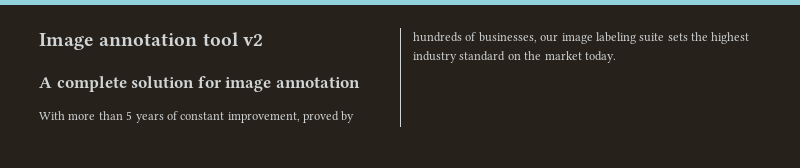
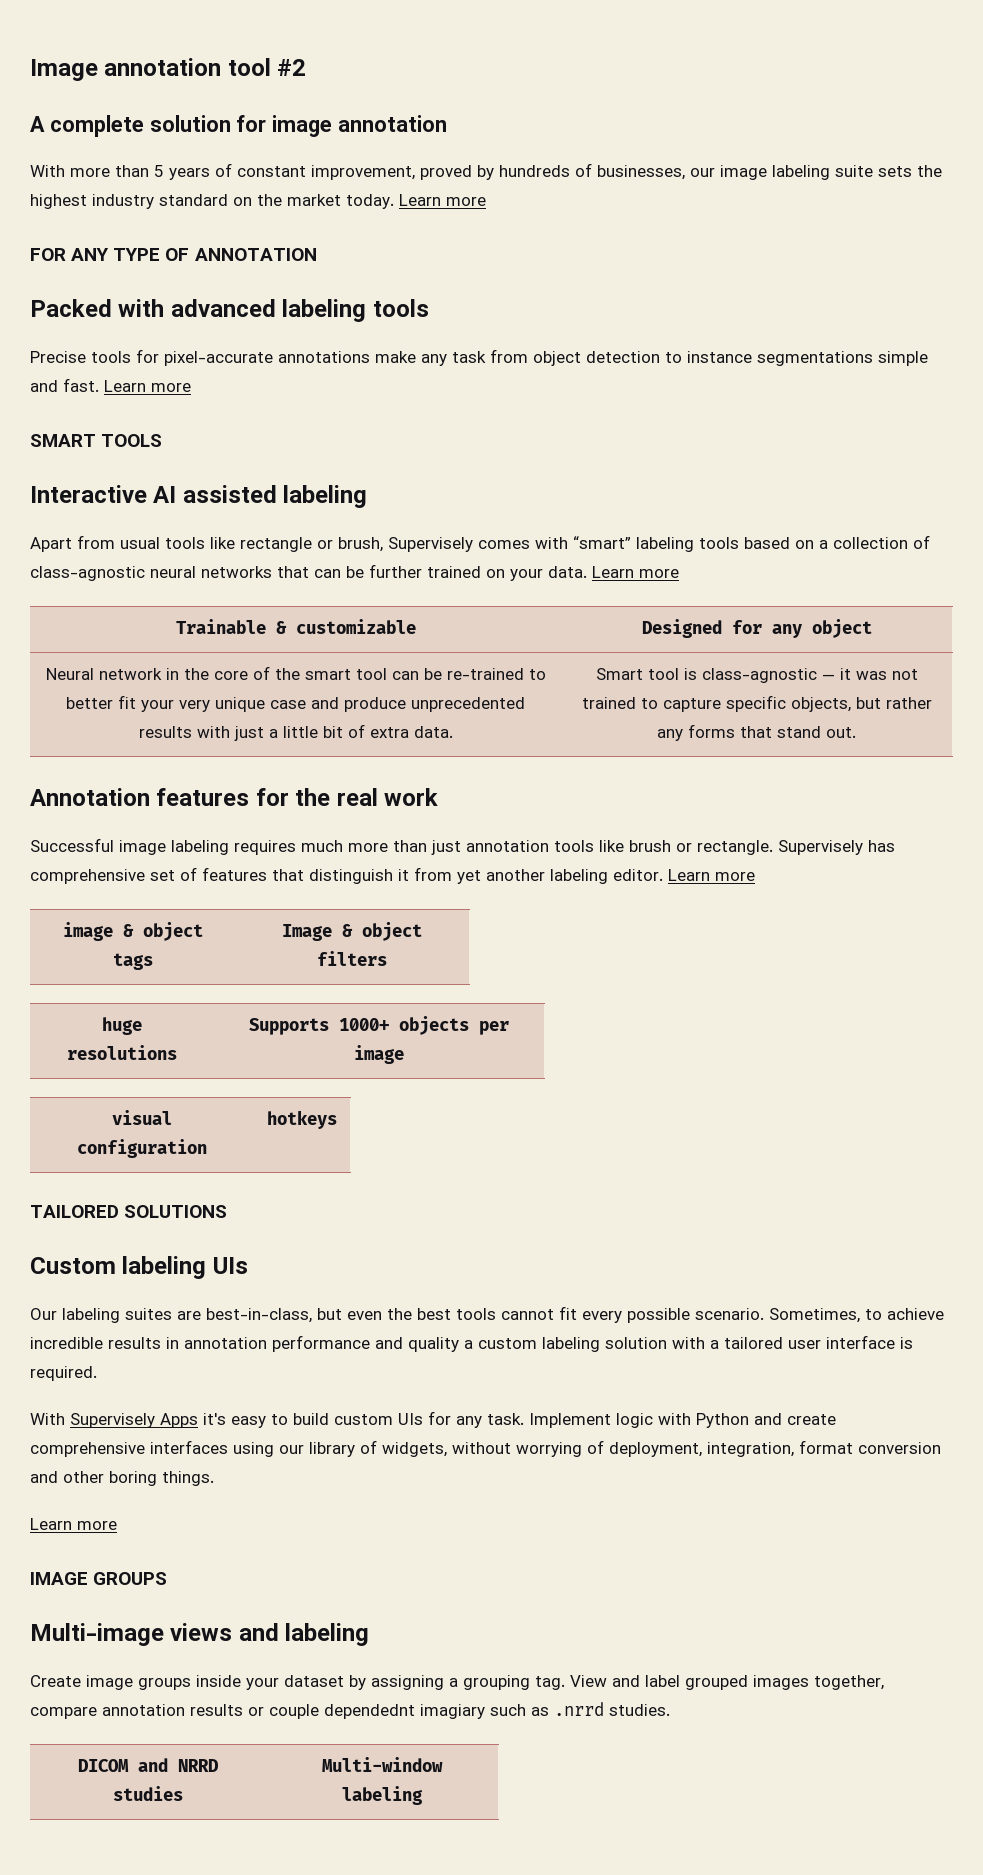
[242,34,263,46] v2 -> [277,59,307,76] #2
(616, 57) none -> [399,194,486,206] [30,248,317,261] [30,299,429,322] [30,349,928,366] [30,378,191,392] [30,434,163,447] [30,485,368,508] [30,535,930,552] [30,564,679,581] [175,619,416,634] [641,619,872,638] [45,666,546,680] [66,695,525,712] [138,724,453,741] [595,668,918,683] [581,695,932,712] [657,724,856,741] [30,788,439,806] [30,838,895,855] [30,867,755,884] [62,922,203,941] [112,953,153,970] [282,922,422,941] [317,951,387,966] [102,1017,142,1035] [67,1045,177,1060] [249,1016,509,1035] [354,1045,404,1064] [112,1110,172,1125] [77,1139,207,1158] [267,1110,337,1129] [30,1205,228,1218] [30,1256,248,1279] [30,1306,944,1323] [30,1335,913,1352] [30,1366,97,1381] [30,1411,836,1428] [30,1440,941,1457] [30,1471,214,1486] [30,1518,117,1530] [30,1572,168,1585] [30,1623,370,1646] [30,1675,884,1690] [30,1702,670,1719] [77,1758,219,1772] [112,1786,183,1801] [321,1757,443,1772] [341,1786,423,1805] Learn more // FOR ANY TYPE OF ANNOTATION // Packed with advanced labeling tools // Precise tools for pixel-accurate annotations make any task from object detection to instance segmentations simple and fast. Learn more // SMART TOOLS // Interactive AI assisted labeling // Apart from usual tools like rectangle or brush, Supervisely comes with “smart” labeling tools based on a collection of class-agnostic neural networks that can be further trained on your data. Learn more // Trainable & customizable | Designed for any object // Neural network in the core of the smart tool can be re-trained to better fit your very unique case and produce unprecedented results with just a little bit of extra data. | Smart tool is class-agnostic — it was not trained to capture specific objects, but rather any forms that stand out. // Annotation features for the real work // Successful image labeling requires much more than just annotation tools like brush or rectangle. Supervisely has comprehensive set of features that distinguish it from yet another labeling editor. Learn more // image & object tags | Image & object filters // huge resolutions | Supports 1000+ objects per image // visual configuration | hotkeys // TAILORED SOLUTIONS // Custom labeling UIs // Our labeling suites are best-in-class, but even the best tools cannot fit every possible scenario. Sometimes, to achieve incredible results in annotation performance and quality a custom labeling solution with a tailored user interface is required. // With Supervisely Apps it's easy to build custom UIs for any task. Implement logic with Python and create comprehensive interfaces using our library of widgets, without worrying of deployment, integration, format conversion and other boring things. // Learn more // IMAGE GROUPS // Multi-image views and labeling // Create image groups inside your dataset by assigning a grouping tag. View and label grouped images together, compare annotation results or couple dependednt imagiary such as .nrrd studies. // DICOM and NRRD studies | Multi-window labeling

